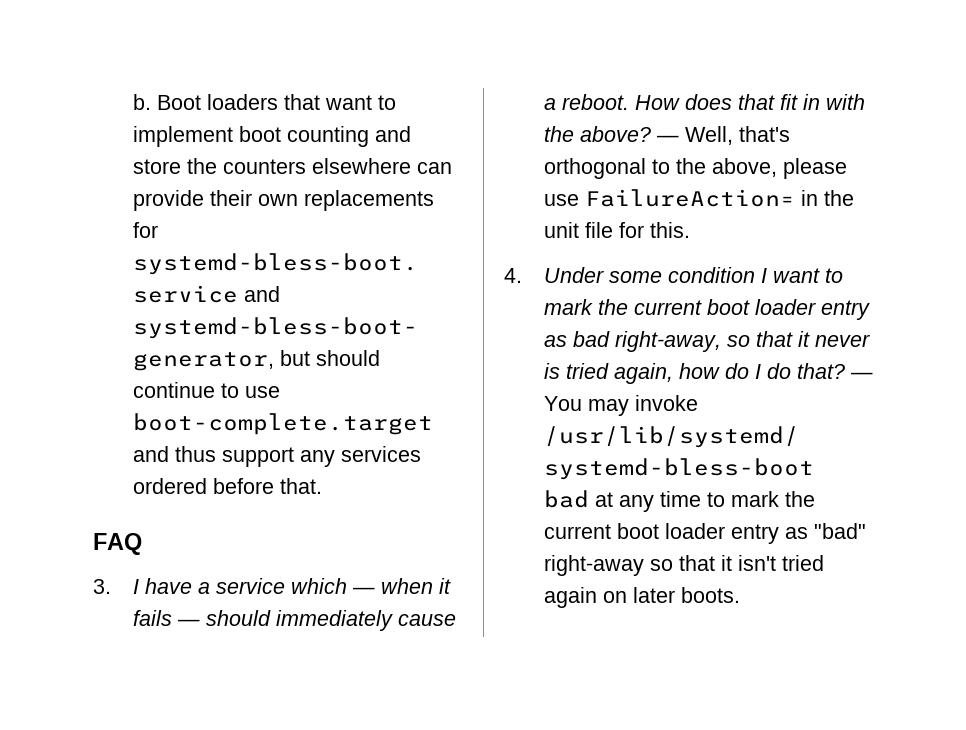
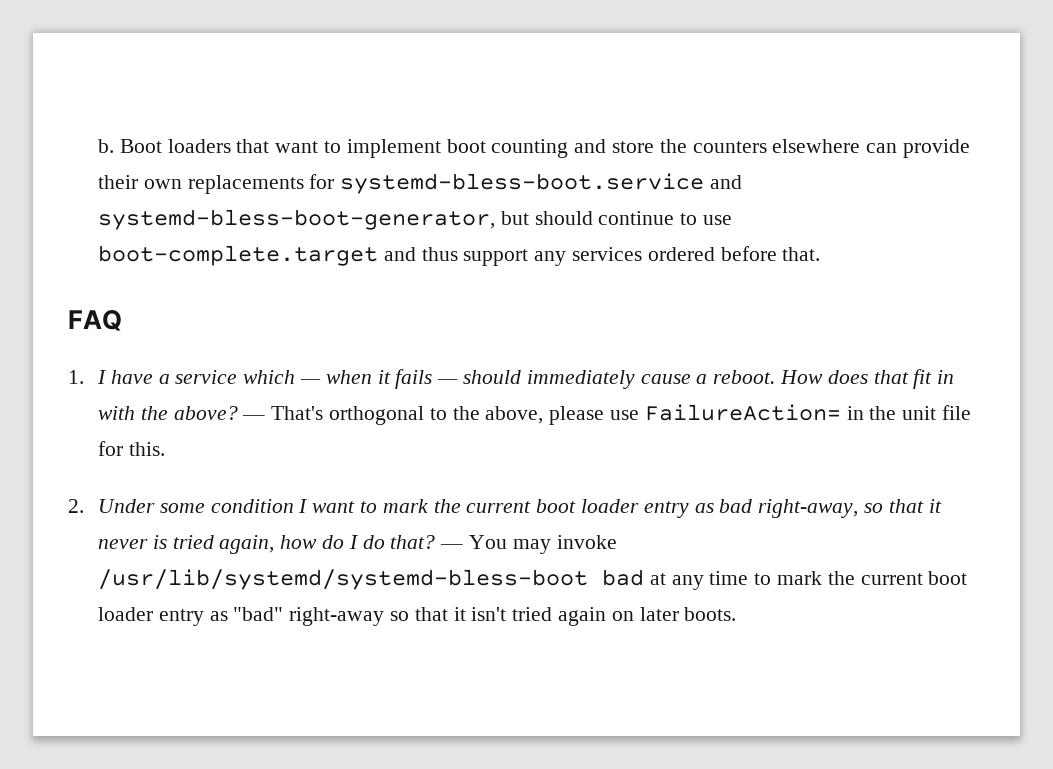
[93,579,111,594] 3. -> [68,370,84,384] 1.
[684,126,790,145] Well, that's -> [271,406,324,420] That's
[504,268,522,283] 4. -> [68,499,84,513] 2.

